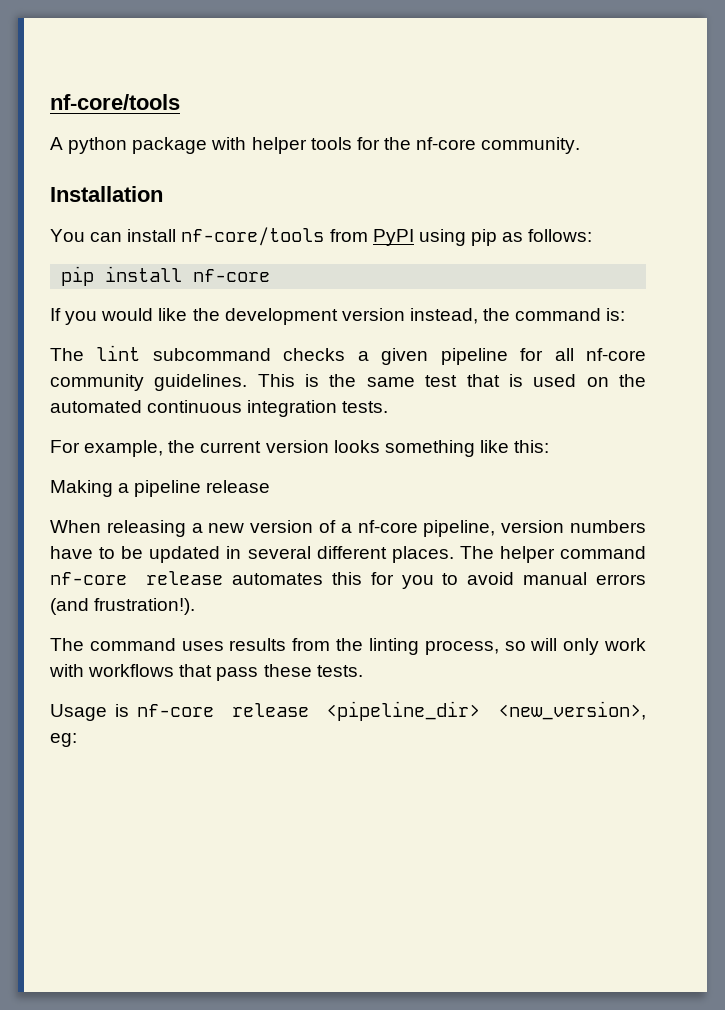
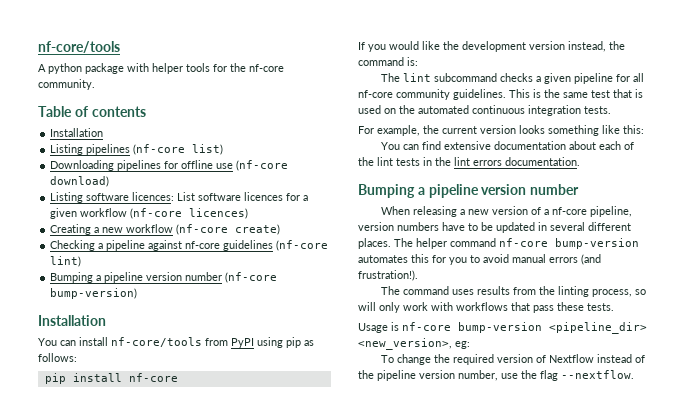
(581, 145) none -> [38,106,146,117] [50,128,104,137] [50,144,224,155] [50,160,289,171] [50,176,110,187] [50,192,309,203] [50,208,249,219] [50,224,281,235] [50,240,329,251] [50,256,82,267] [50,272,278,283] [50,288,138,299] // Table of contents // Installation // Listing pipelines (nf-core list) // Downloading pipelines for offline use (nf-core download) // Listing software licences: List software licences for a given workflow (nf-core licences) // Creating a new workflow (nf-core create) // Checking a pipeline against nf-core guidelines (nf-core lint) // Bumping a pipeline version number (nf-core bump-version)
[50,480,271,497] Making a pipeline release -> [381,141,635,150] [358,157,580,166] [358,184,580,198] You can find extensive documentation about each of the lint tests in the lint errors documentation. // Bumping a pipeline version number
[146,571,224,585] release -> [555,238,639,249] bump-version
[231,703,309,717] release -> [458,322,542,333] bump-version
(77, 740) none -> [381,354,646,365] [358,370,634,381] // To change the required version of Nextflow instead of the pipeline version number, use the flag --nextflow.

